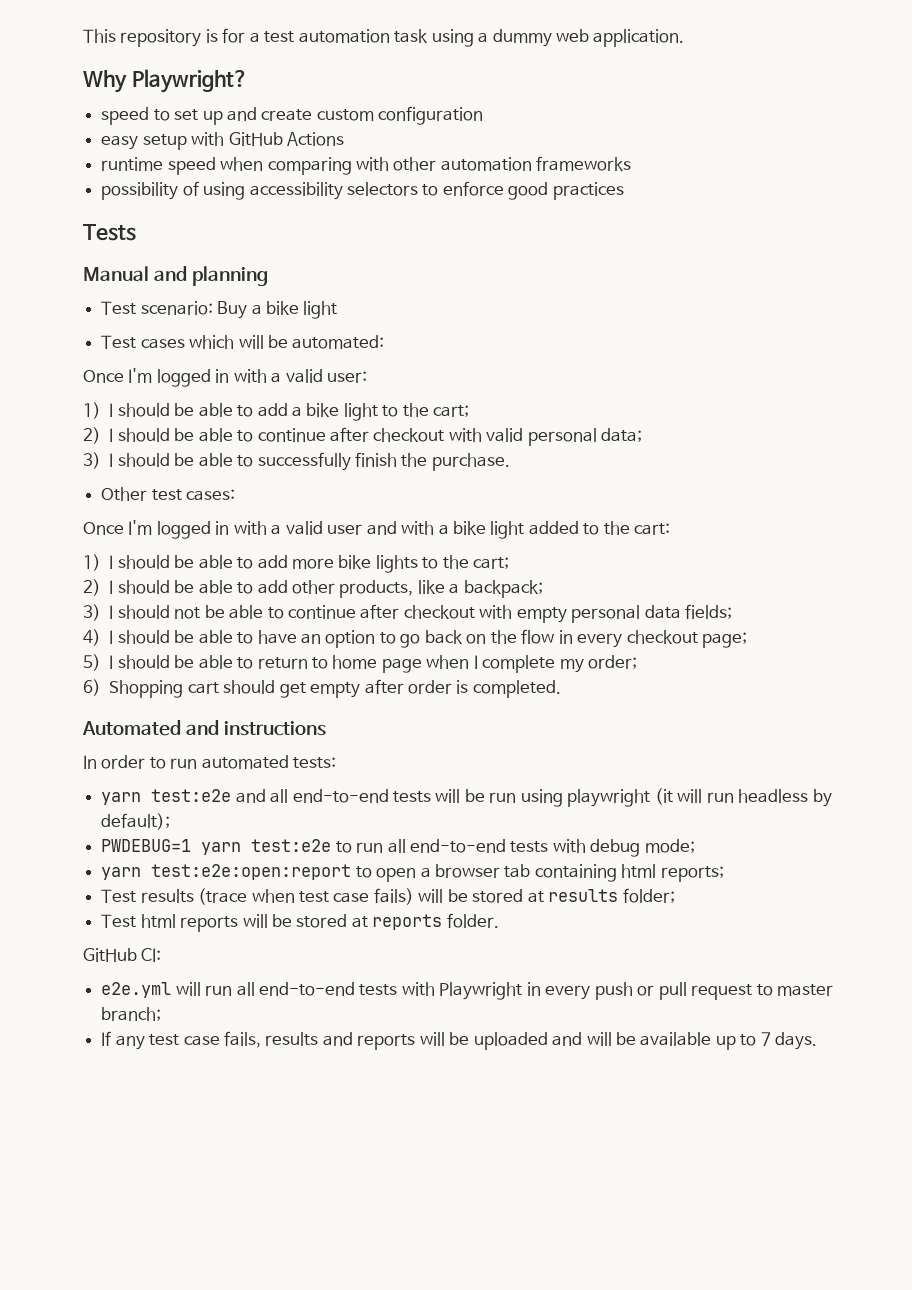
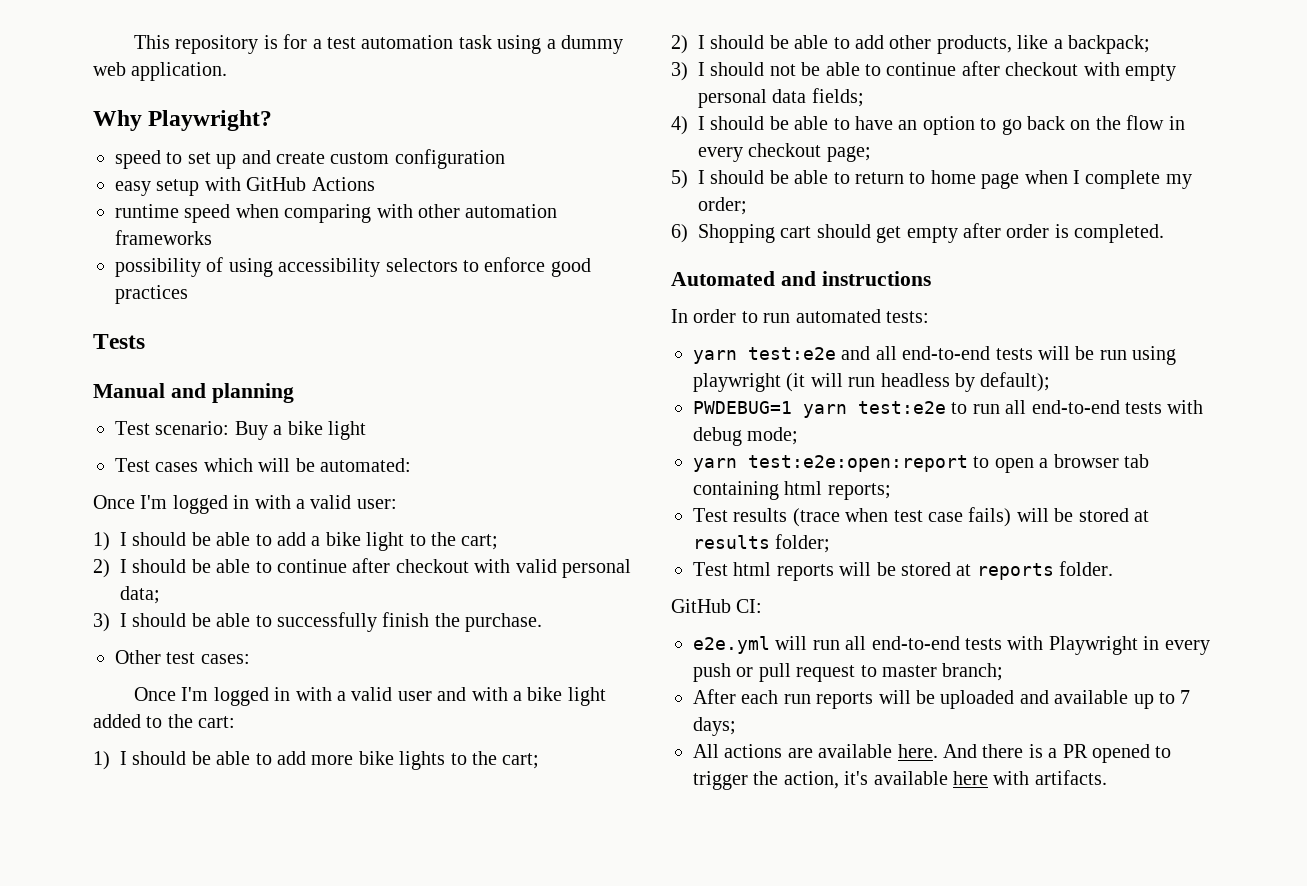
[101,1031,353,1050] If any test case fails, results and -> [693,689,811,704] After each run
[586,1032,637,1046] will be -> (1049, 697) none
[775,1032,818,1050] days. -> [693,717,736,736] [693,744,1172,763] [693,770,1107,790] days; // All actions are available here. And there is a PR opened to trigger the action, it's available here with artifacts.

